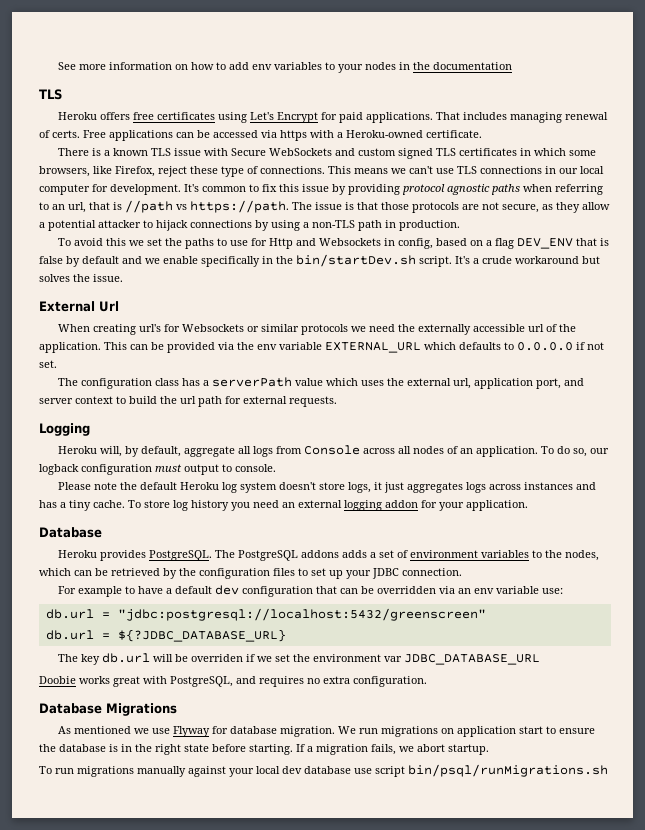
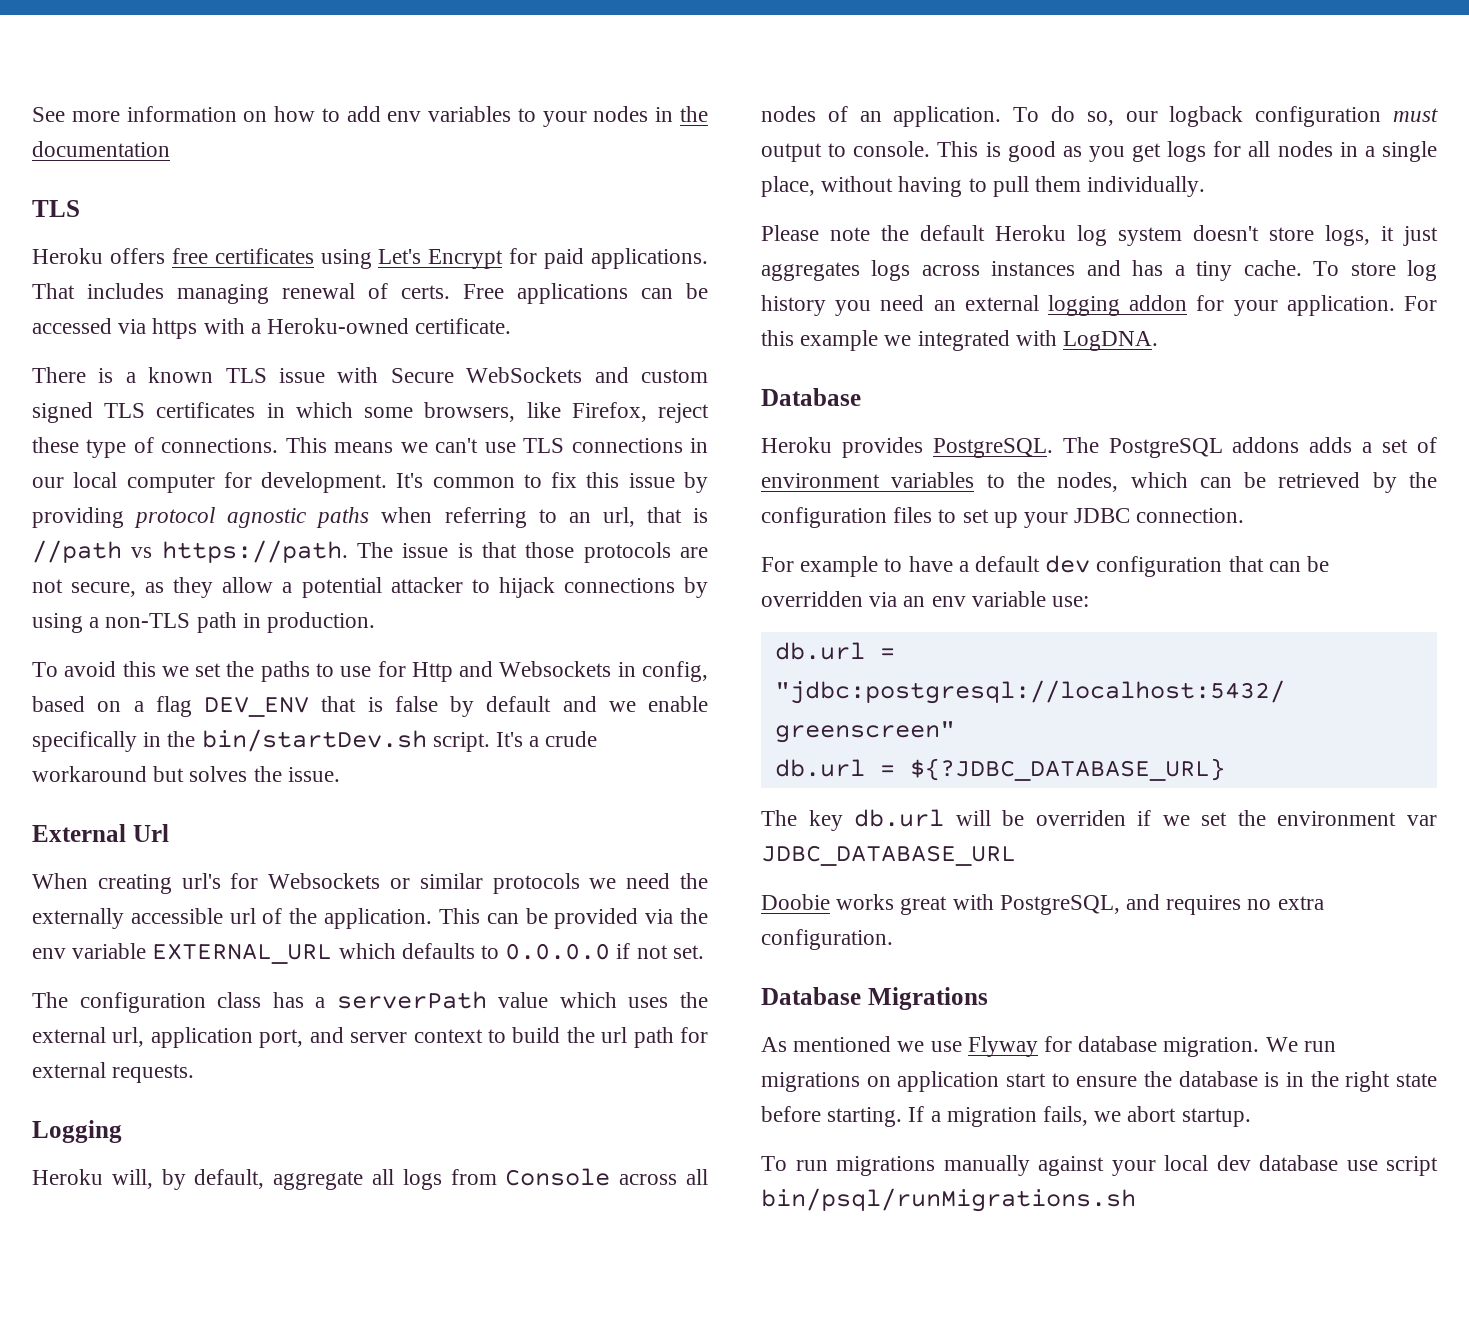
(276, 468) none -> [937,141,1437,162] [761,176,1206,197] This is good as you get logs for all nodes in a single place, without having to pull them individually.
(528, 505) none -> [1404,296,1437,311] [761,330,1159,351] For this example we integrated with LogDNA.

